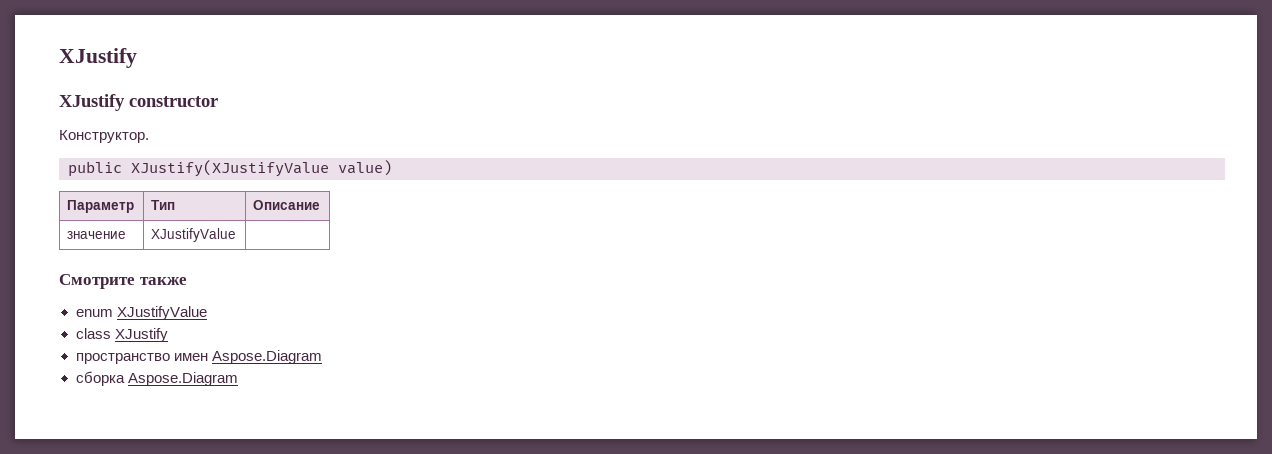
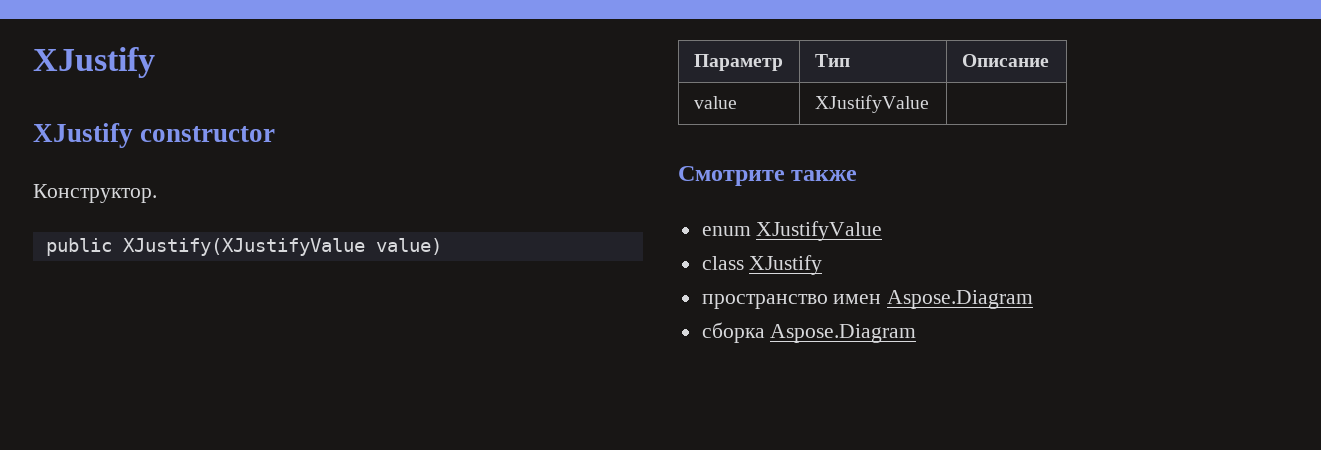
[67,231,127,239] значение -> [693,96,737,109] value

